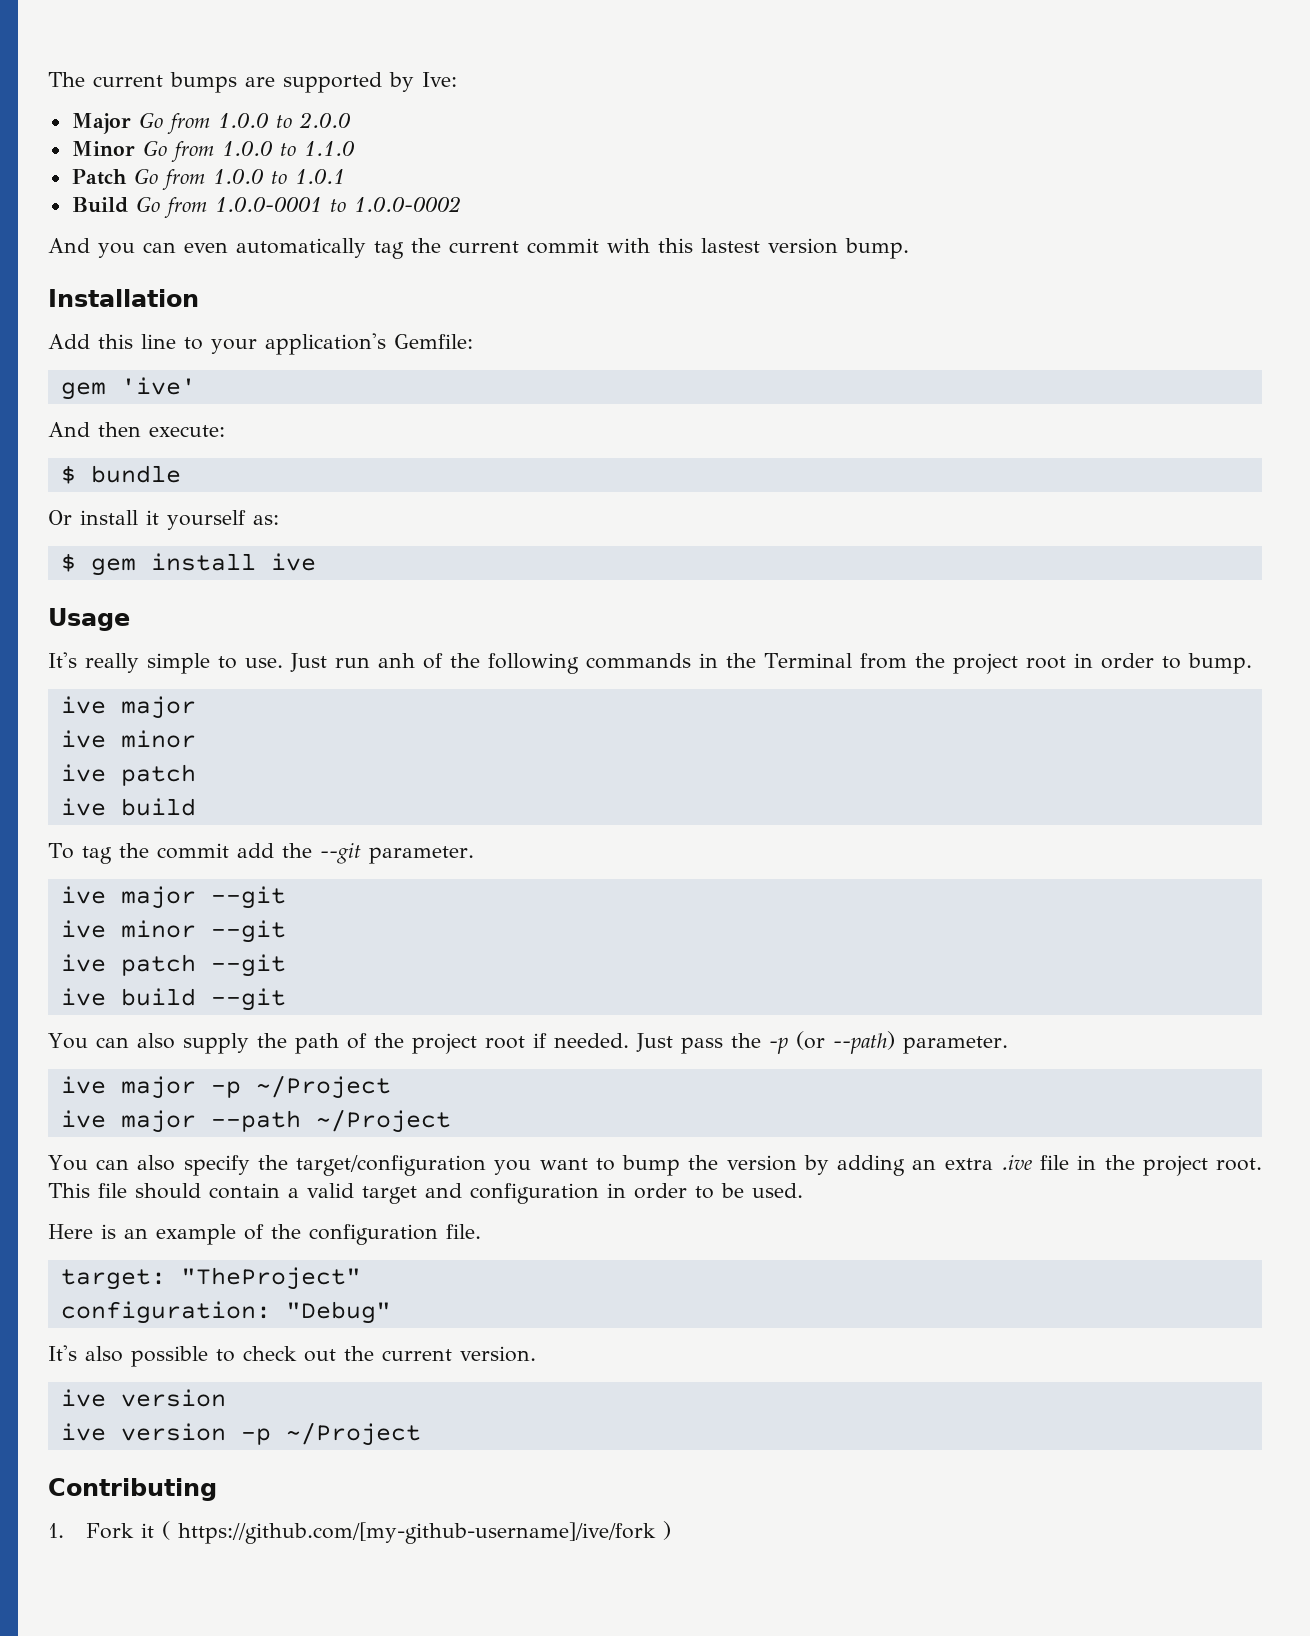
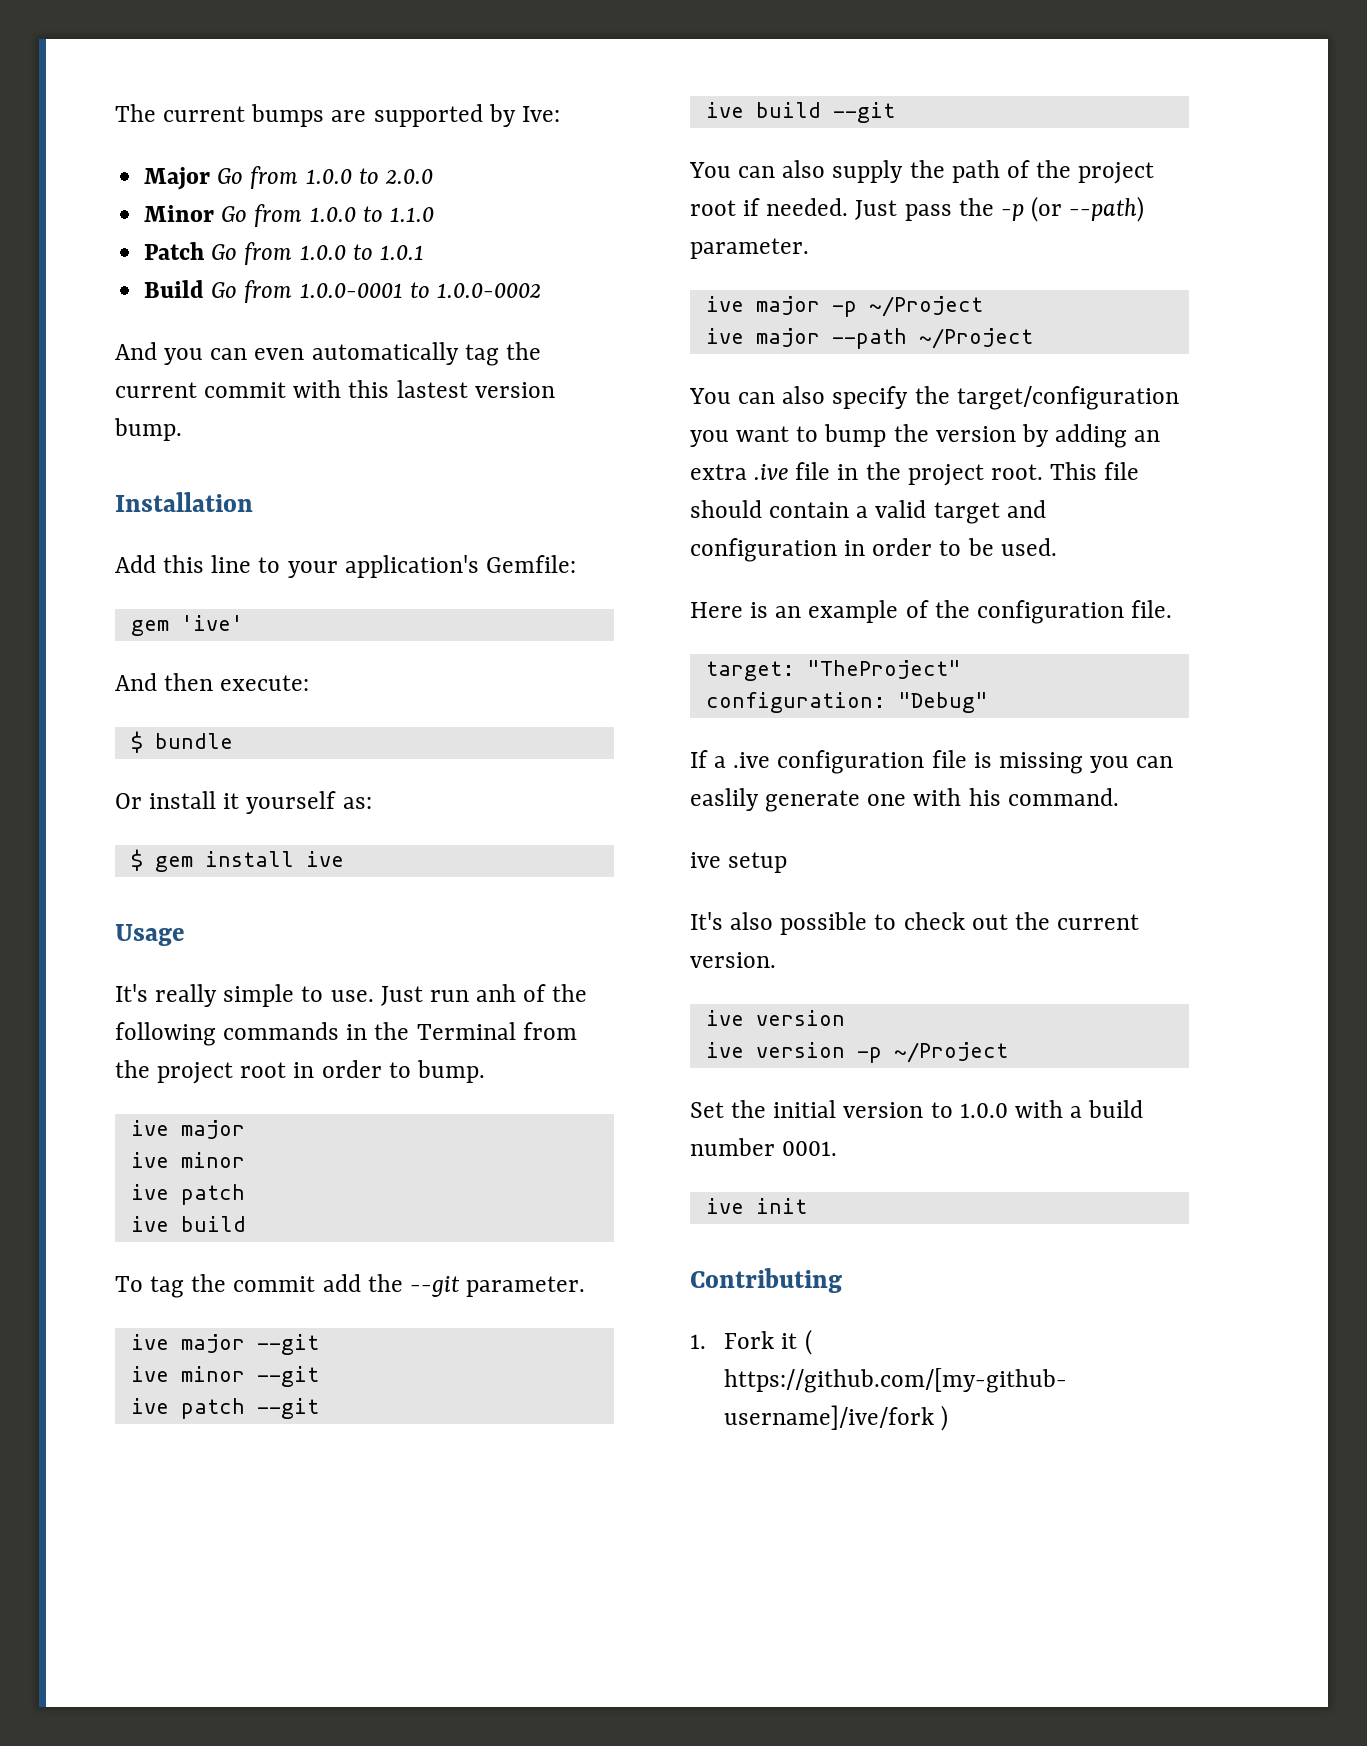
(391, 1312) none -> [690,750,1174,774] [690,788,1119,812] [690,852,788,873] // If a .ive configuration file is missing you can easlily generate one with his command. // ive setup
(421, 1434) none -> [690,1100,1144,1118] [690,1138,838,1156] [705,1198,807,1214] // Set the initial version to 1.0.0 with a build number 0001. // ive init

